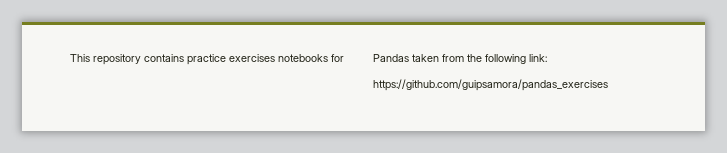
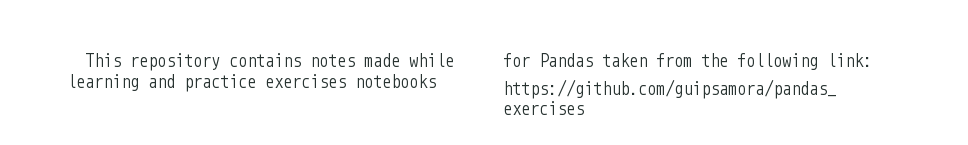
(184, 58) none -> [310,53,455,67] [67,74,175,91] notes made while learning and

